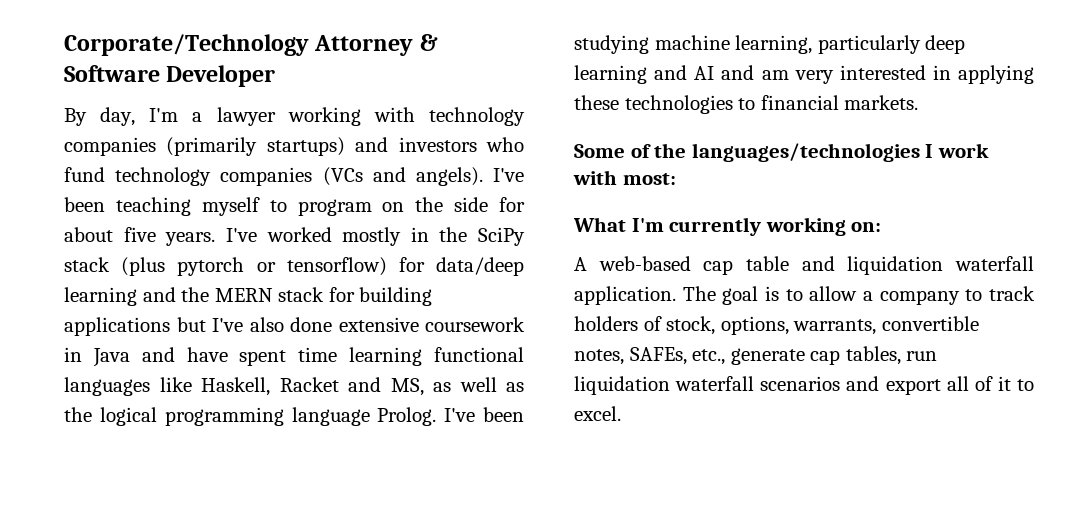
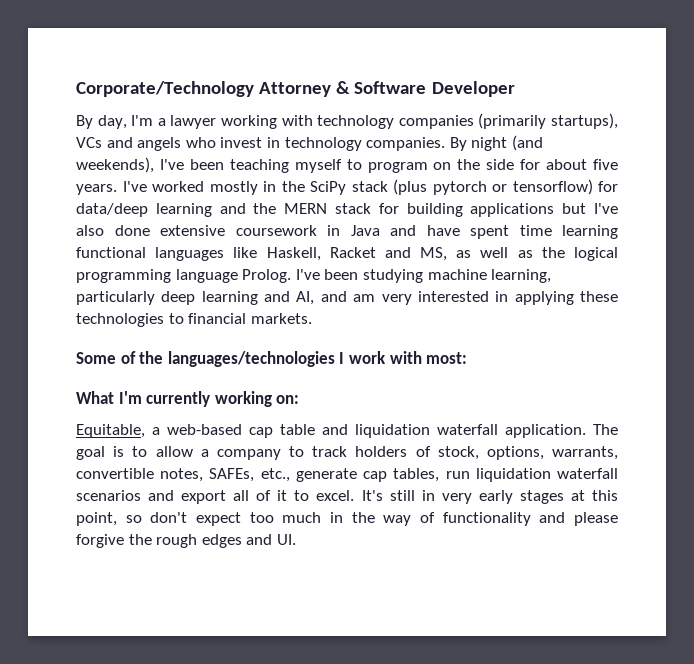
[266,137,525,156] [64,167,483,186] startups) and investors who fund technology companies (VCs and angels). -> [551,113,619,129] [76,135,543,151] [76,157,154,173] startups), VCs and angels who invest in technology companies. By night (and weekends),
[694,66,715,80] AI -> [296,291,315,305] AI,
[574,257,587,271] A -> [76,424,160,438] Equitable, a
(621, 413) none -> [361,490,618,504] [76,512,618,526] [76,534,296,548] It's still in very early stages at this point, so don't expect too much in the way of functionality and please forgive the rough edges and UI.

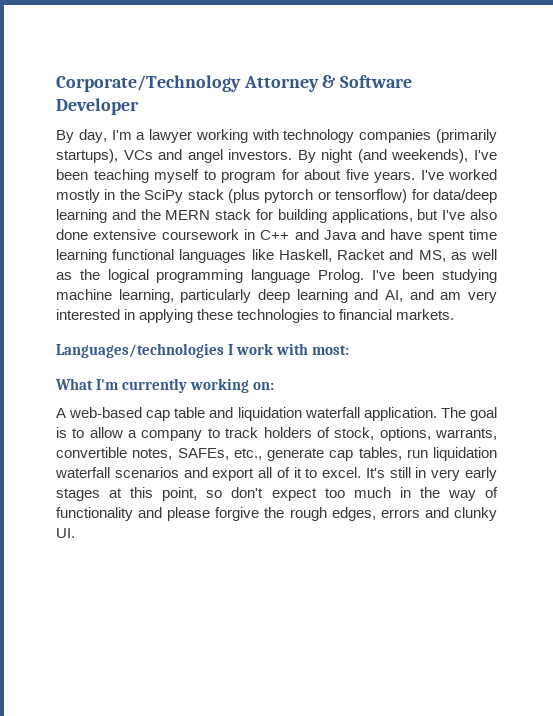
[137,137,446,151] angels who invest in technology companies. -> [187,149,293,163] angel investors.
[433,159,515,170] on the side -> (276, 177) none
[470,203,555,217] applications -> [331,209,413,223] applications,
(340, 230) none -> [260,229,319,240] C++ and
[76,351,335,367] Some of the languages/technologies -> [56,343,224,358] Languages/technologies
[76,424,160,438] Equitable, a -> [56,408,66,418] A
[201,534,273,548] edges and -> [331,507,497,521] edges, errors and clunky

